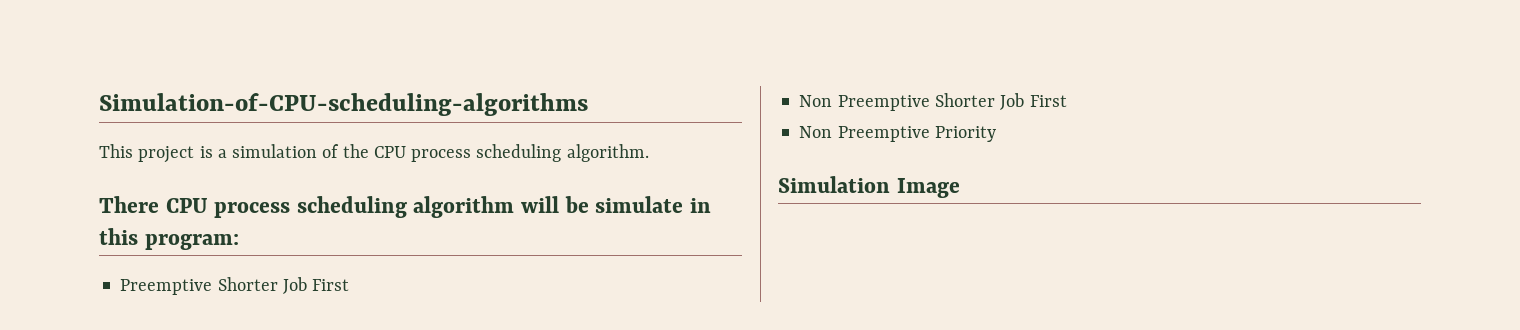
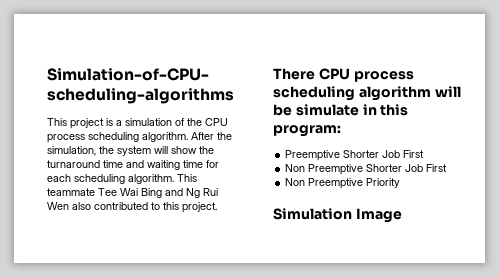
(649, 153) none -> [191,132,232,140] [47,146,214,156] [47,160,219,170] [47,174,197,184] [47,188,218,198] [47,202,217,213] After the simulation, the system will show the turnaround time and waiting time for each scheduling algorithm. This teammate Tee Wai Bing and Ng Rui Wen also contributed to this project.

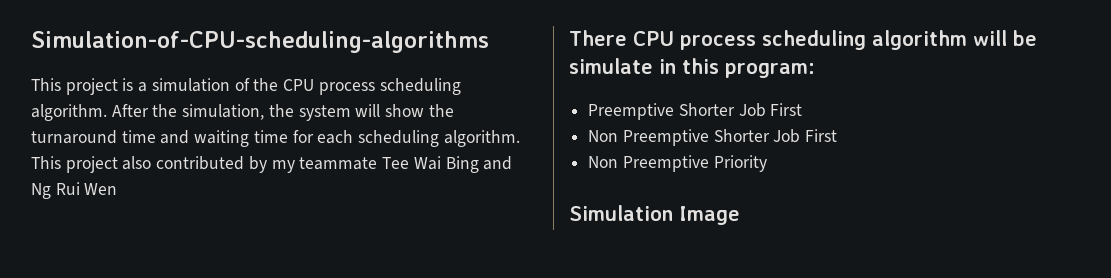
(197, 178) none -> [65,156,295,173] project also contributed by my
[72,202,217,213] also contributed to this project. -> (118, 189) none

